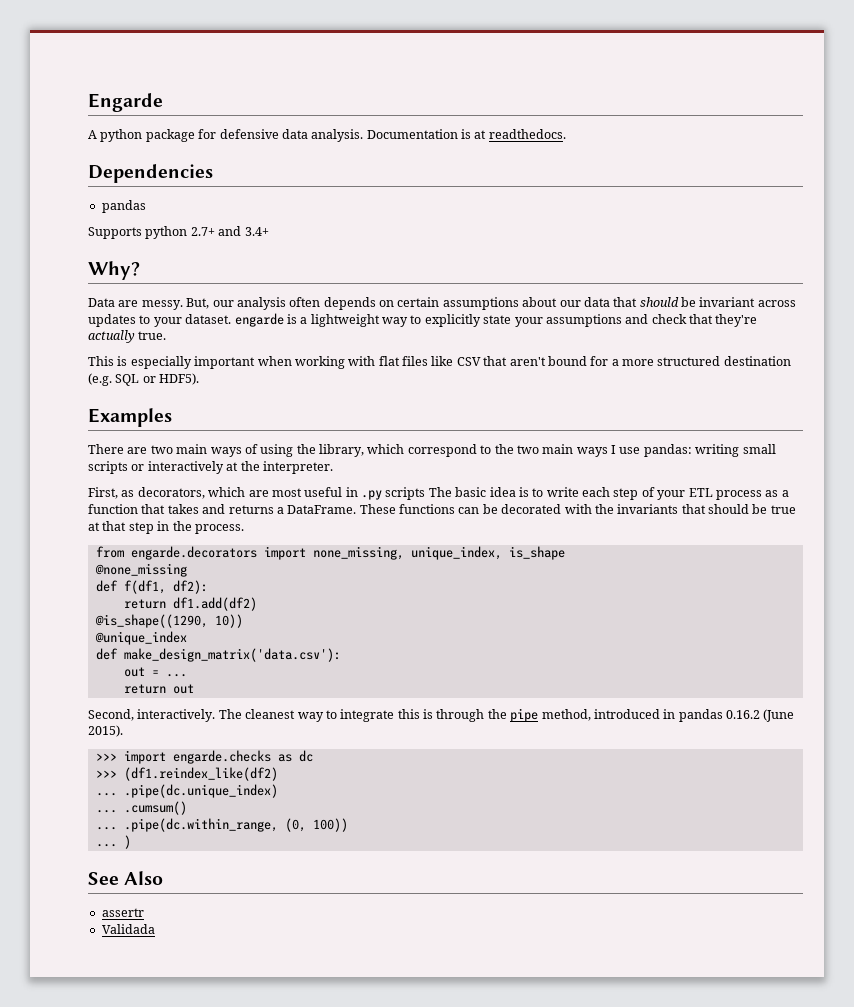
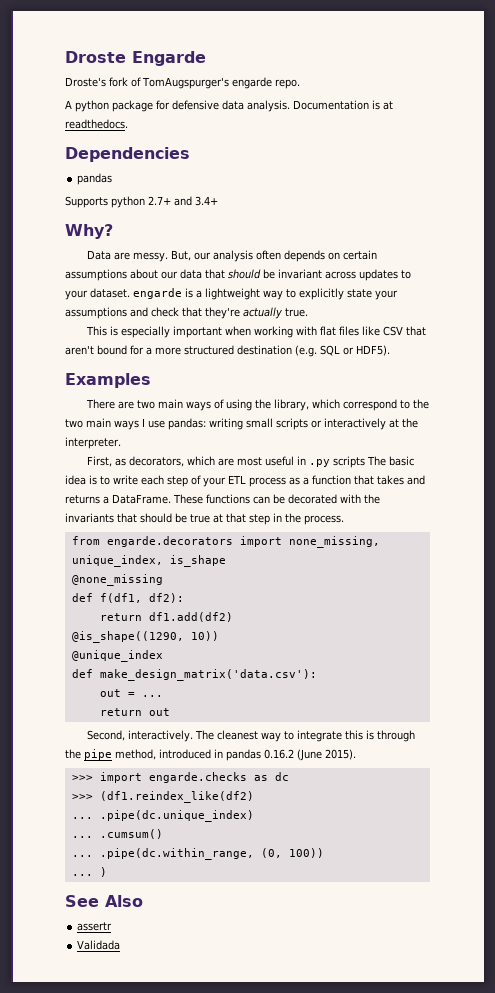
(88, 102) none -> [65,51,126,63] Droste
(163, 102) none -> [65,77,300,89] // Droste's fork of TomAugspurger's engarde repo.

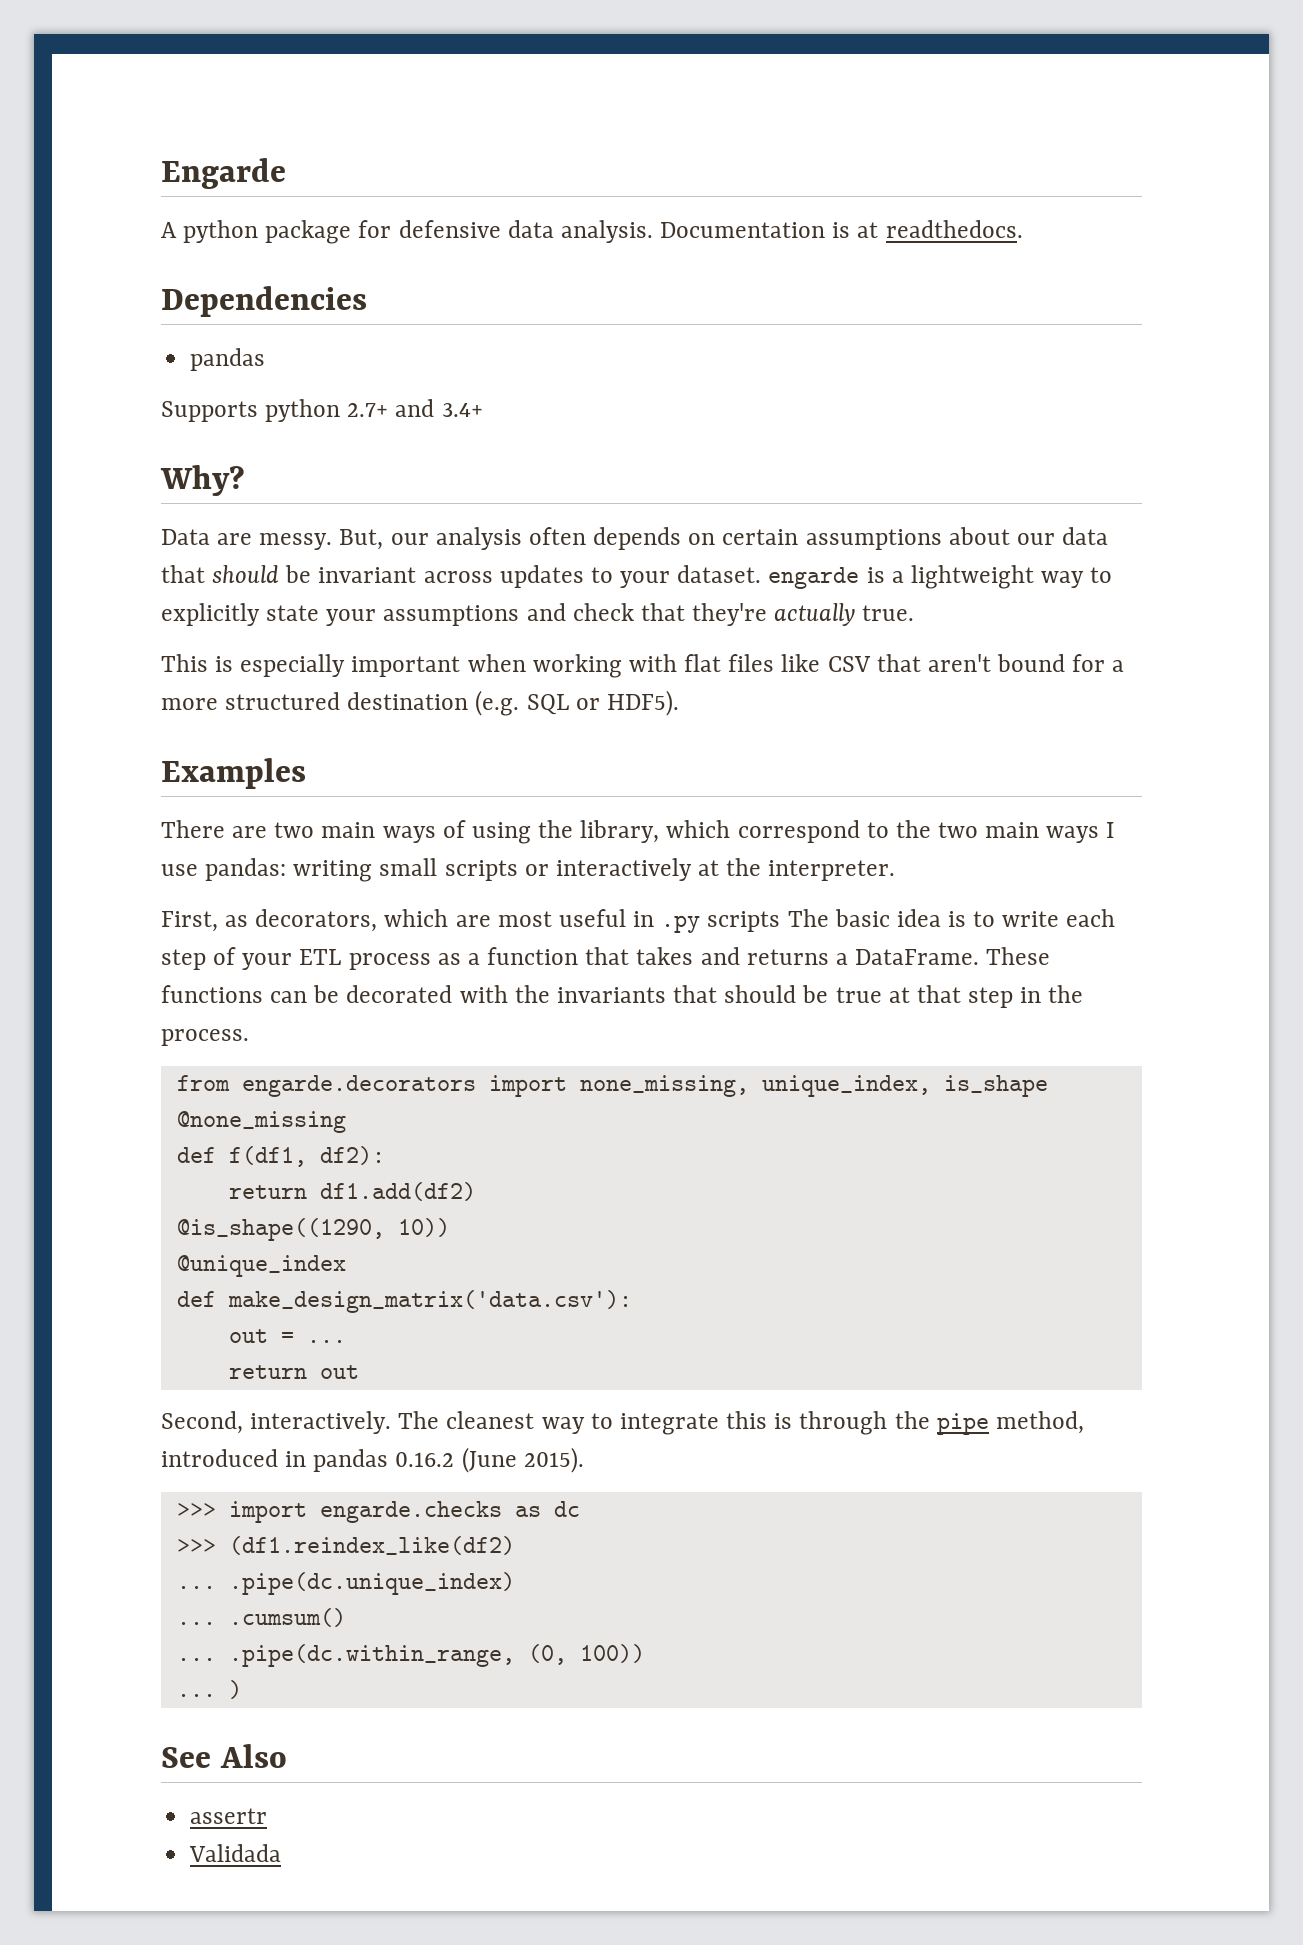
[65,51,126,63] Droste -> (161, 173) none
[65,77,300,89] // Droste's fork of TomAugspurger's engarde repo. -> (286, 173) none

